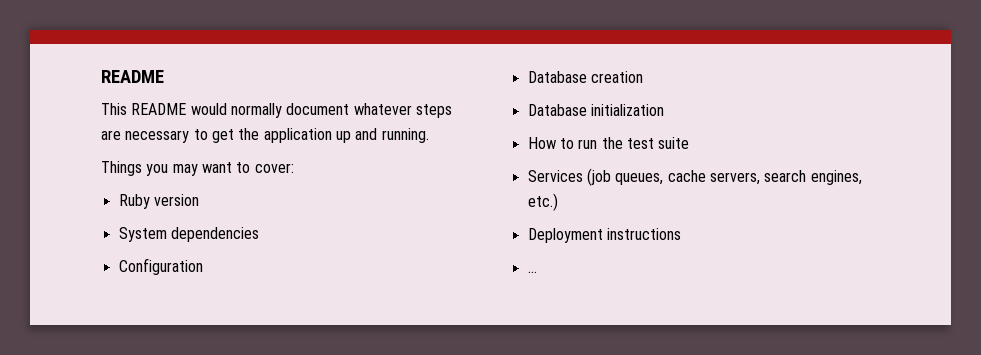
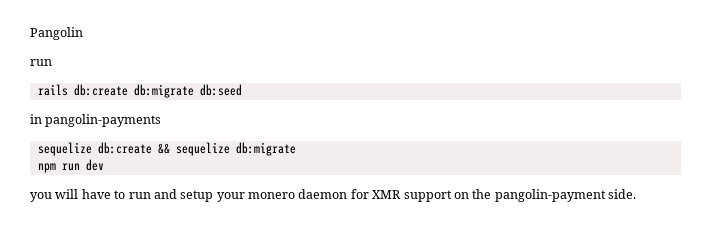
[101,70,164,83] [101,103,452,118] [101,128,429,143] [101,161,294,176] [118,194,199,209] [118,227,259,242] [118,258,203,275] [527,71,643,83] [527,104,664,116] [527,137,690,149] [527,168,862,186] [527,193,558,211] [527,228,681,243] [527,271,537,273] README // This README would normally document whatever steps are necessary to get the application up and running. // Things you may want to cover: // Ruby version // System dependencies // Configuration // Database creation // Database initialization // How to run the test suite // Services (job queues, cache servers, search engines, etc.) // Deployment instructions // ... -> [30,27,83,40] [30,59,52,66] [37,84,242,98] [30,114,162,127] [37,142,296,156] [37,159,104,173] [30,189,636,202] Pangolin // run // rails db:create db:migrate db:seed // in pangolin-payments // sequelize db:create && sequelize db:migrate // npm run dev // you will have to run and setup your monero daemon for XMR support on the pangolin-payment side.

